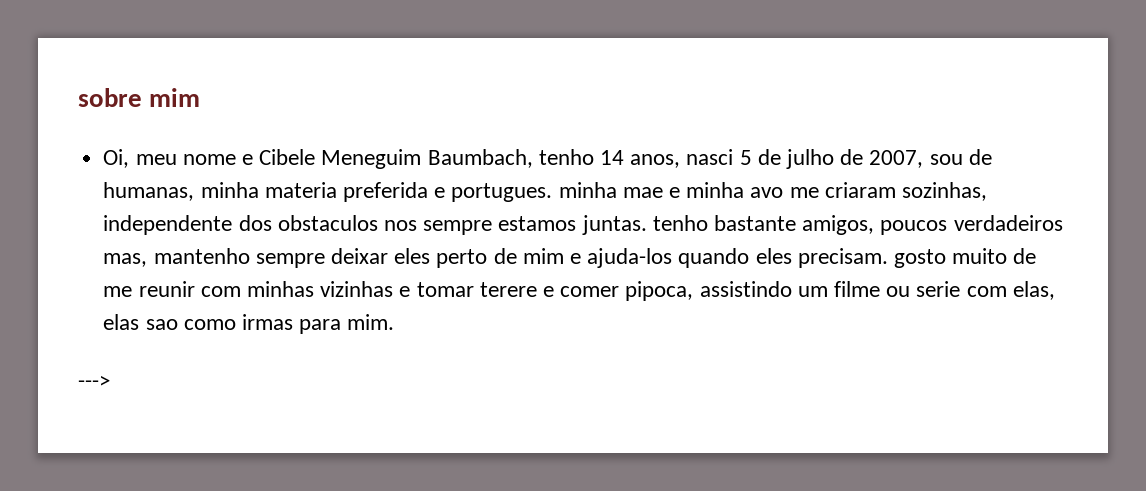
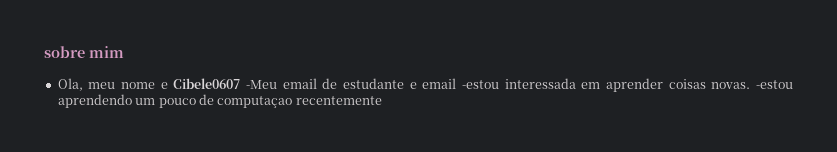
[103,149,130,168] Oi, -> [57,78,83,91] Ola,
[259,149,992,169] [103,182,988,202] [103,215,1063,235] [103,248,1037,268] [103,281,1055,301] [103,314,395,334] [78,375,110,388] Cibele Meneguim Baumbach, tenho 14 anos, nasci 5 de julho de 2007, sou de humanas, minha materia preferida e portugues. minha mae e minha avo me criaram sozinhas, independente dos obstaculos nos sempre estamos juntas. tenho bastante amigos, poucos verdadeiros mas, mantenho sempre deixar eles perto de mim e ajuda-los quando eles precisam. gosto muito de me reunir com minhas vizinhas e tomar terere e comer pipoca, assistindo um filme ou serie com elas, elas sao como irmas para mim. // ---> -> [173,78,793,92] [57,94,382,108] Cibele0607 -Meu email de estudante e email -estou interessada em aprender coisas novas. -estou aprendendo um pouco de computaçao recentemente

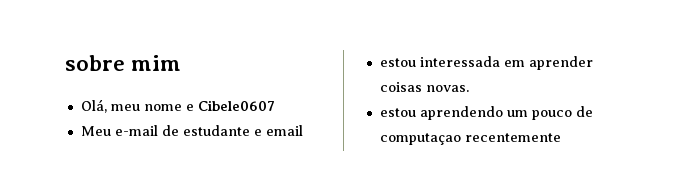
[57,78,83,91] Ola, -> [80,99,107,113] Olá,
[246,78,317,89] -Meu email -> [80,125,158,136] // Meu e-mail
[462,80,500,89] -estou -> [379,58,416,67] // estou
[755,80,793,89] -estou -> [379,108,416,117] // estou

